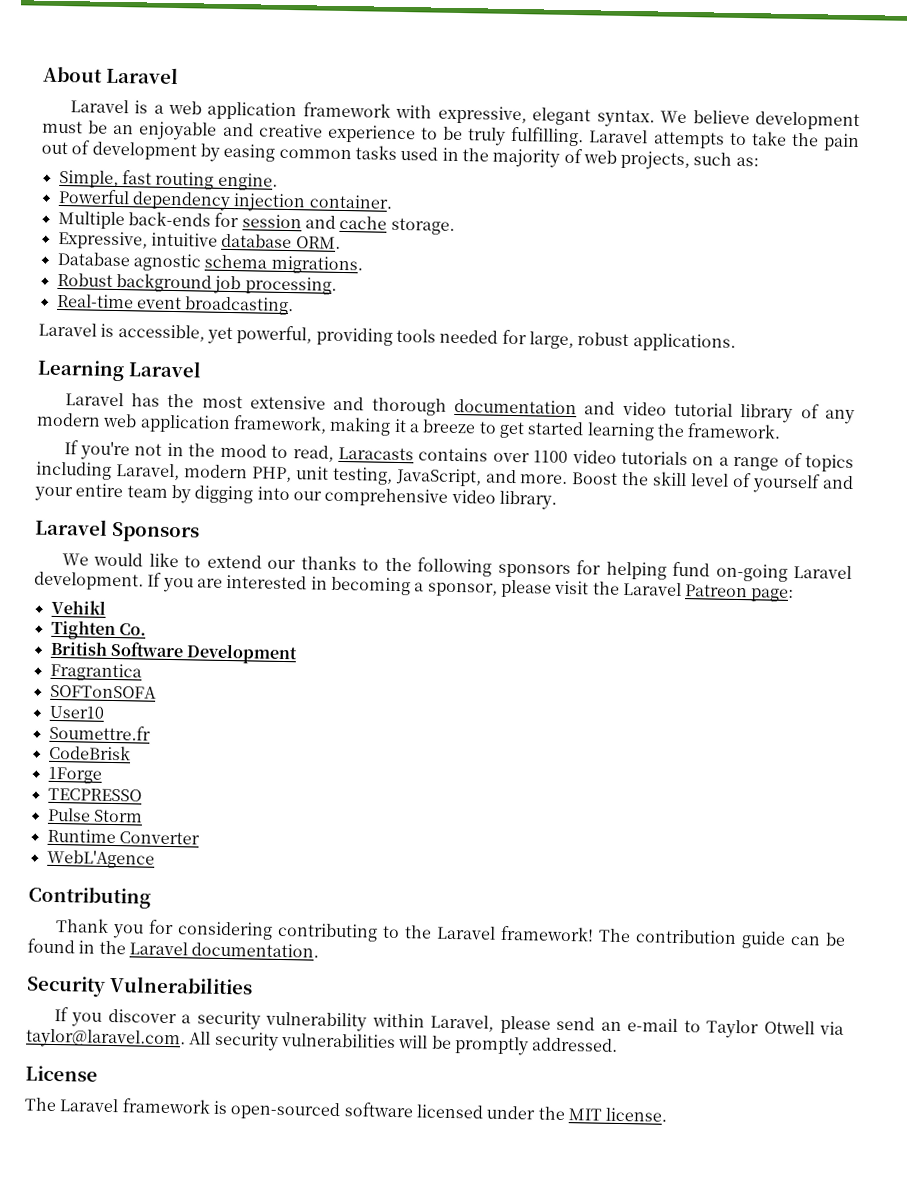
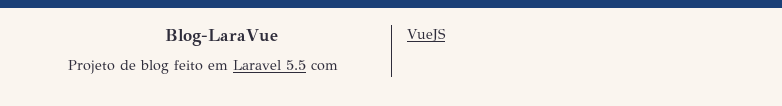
[43,66,179,85] [69,99,860,131] [42,120,860,152] [41,140,759,171] [58,169,278,191] [57,188,393,213] [57,210,455,235] [57,230,341,250] [56,251,363,275] [56,272,337,295] [56,293,295,316] [38,322,736,352] [37,359,202,382] [64,392,855,425] [36,412,782,441] [63,440,854,473] [36,461,855,494] [34,483,557,510] [35,518,200,543] [61,552,853,582] [34,571,795,602] [50,599,106,615] [50,619,146,641] [49,640,299,665] [49,662,142,682] [49,684,157,699] [48,705,105,719] [48,724,151,741] [48,744,131,761] [47,766,102,784] [47,787,142,802] [46,807,143,823] [46,828,200,845] [46,849,155,869] [28,886,151,909] [55,918,847,949] [27,938,320,958] [26,975,253,997] [53,1007,845,1039] [26,1028,619,1056] [25,1065,98,1082] [24,1097,669,1122] About Laravel // Laravel is a web application framework with expressive, elegant syntax. We believe development must be an enjoyable and creative experience to be truly fulfilling. Laravel attempts to take the pain out of development by easing common tasks used in the majority of web projects, such as: // Simple, fast routing engine. // Powerful dependency injection container. // Multiple back-ends for session and cache storage. // Expressive, intuitive database ORM. // Database agnostic schema migrations. // Robust background job processing. // Real-time event broadcasting. // Laravel is accessible, yet powerful, providing tools needed for large, robust applications. // Learning Laravel // Laravel has the most extensive and thorough documentation and video tutorial library of any modern web application framework, making it a breeze to get started learning the framework. // If you're not in the mood to read, Laracasts contains over 1100 video tutorials on a range of topics including Laravel, modern PHP, unit testing, JavaScript, and more. Boost the skill level of yourself and your entire team by digging into our comprehensive video library. // Laravel Sponsors // We would like to extend our thanks to the following sponsors for helping fund on-going Laravel development. If you are interested in becoming a sponsor, please visit the Laravel Patreon page: // Vehikl // Tighten Co. // British Software Development // Fragrantica // SOFTonSOFA // User10 // Soumettre.fr // CodeBrisk // 1Forge // TECPRESSO // Pulse Storm // Runtime Converter // WebL'Agence // Contributing // Thank you for considering contributing to the Laravel framework! The contribution guide can be found in the Laravel documentation. // Security Vulnerabilities // If you discover a security vulnerability within Laravel, please send an e-mail to Taylor Otwell via taylor@laravel.com. All security vulnerabilities will be promptly addressed. // License // The Laravel framework is open-sourced software licensed under the MIT license. -> [165,29,279,46] [68,60,338,74] [407,28,446,42] Blog-LaraVue // Projeto de blog feito em Laravel 5.5 com VueJS

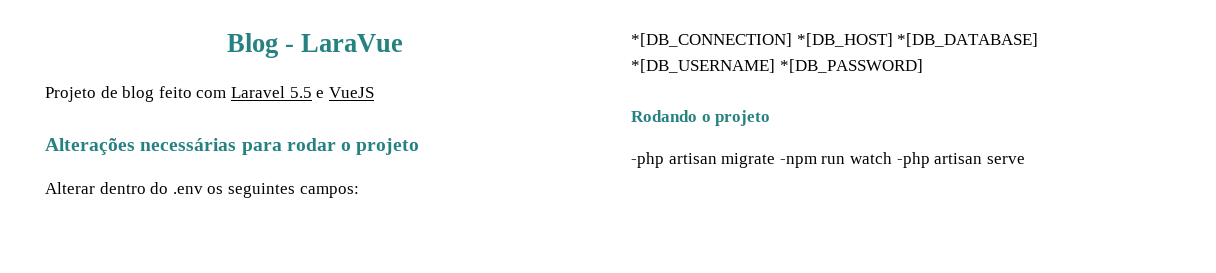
[165,29,279,46] Blog-LaraVue -> [226,33,404,58] Blog - LaraVue
[208,63,228,70] em -> [196,90,227,98] com
[311,62,338,71] com -> [316,90,325,98] e
(446, 35) none -> [45,138,420,155] [45,182,359,198] [631,33,1039,47] [631,59,923,73] [631,110,771,126] [631,152,1025,168] // Alterações necessárias para rodar o projeto // Alterar dentro do .env os seguintes campos: // *[DB_CONNECTION] *[DB_HOST] *[DB_DATABASE] *[DB_USERNAME] *[DB_PASSWORD] // Rodando o projeto // -php artisan migrate -npm run watch -php artisan serve

